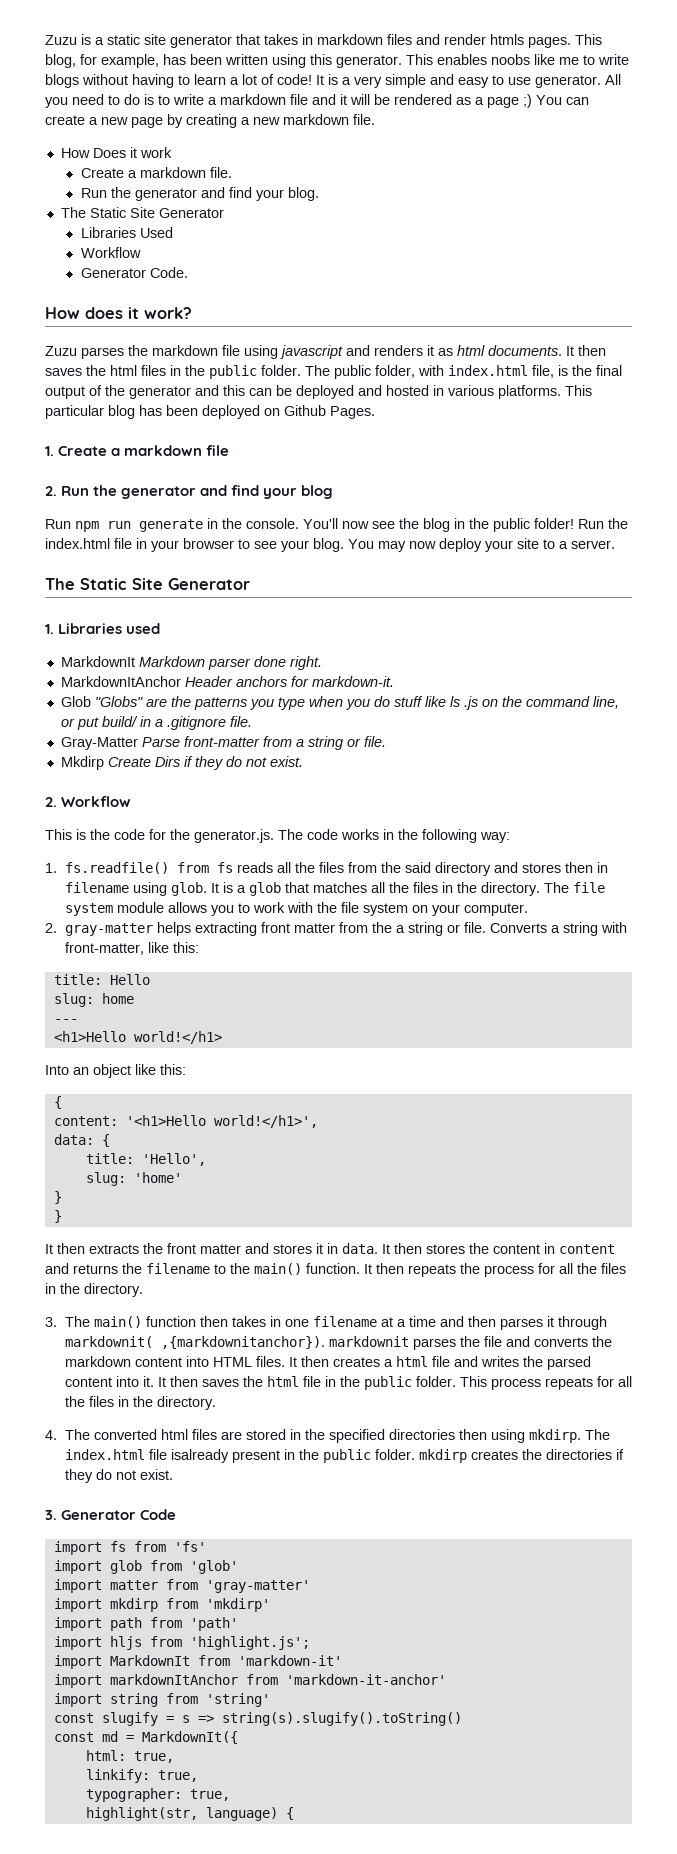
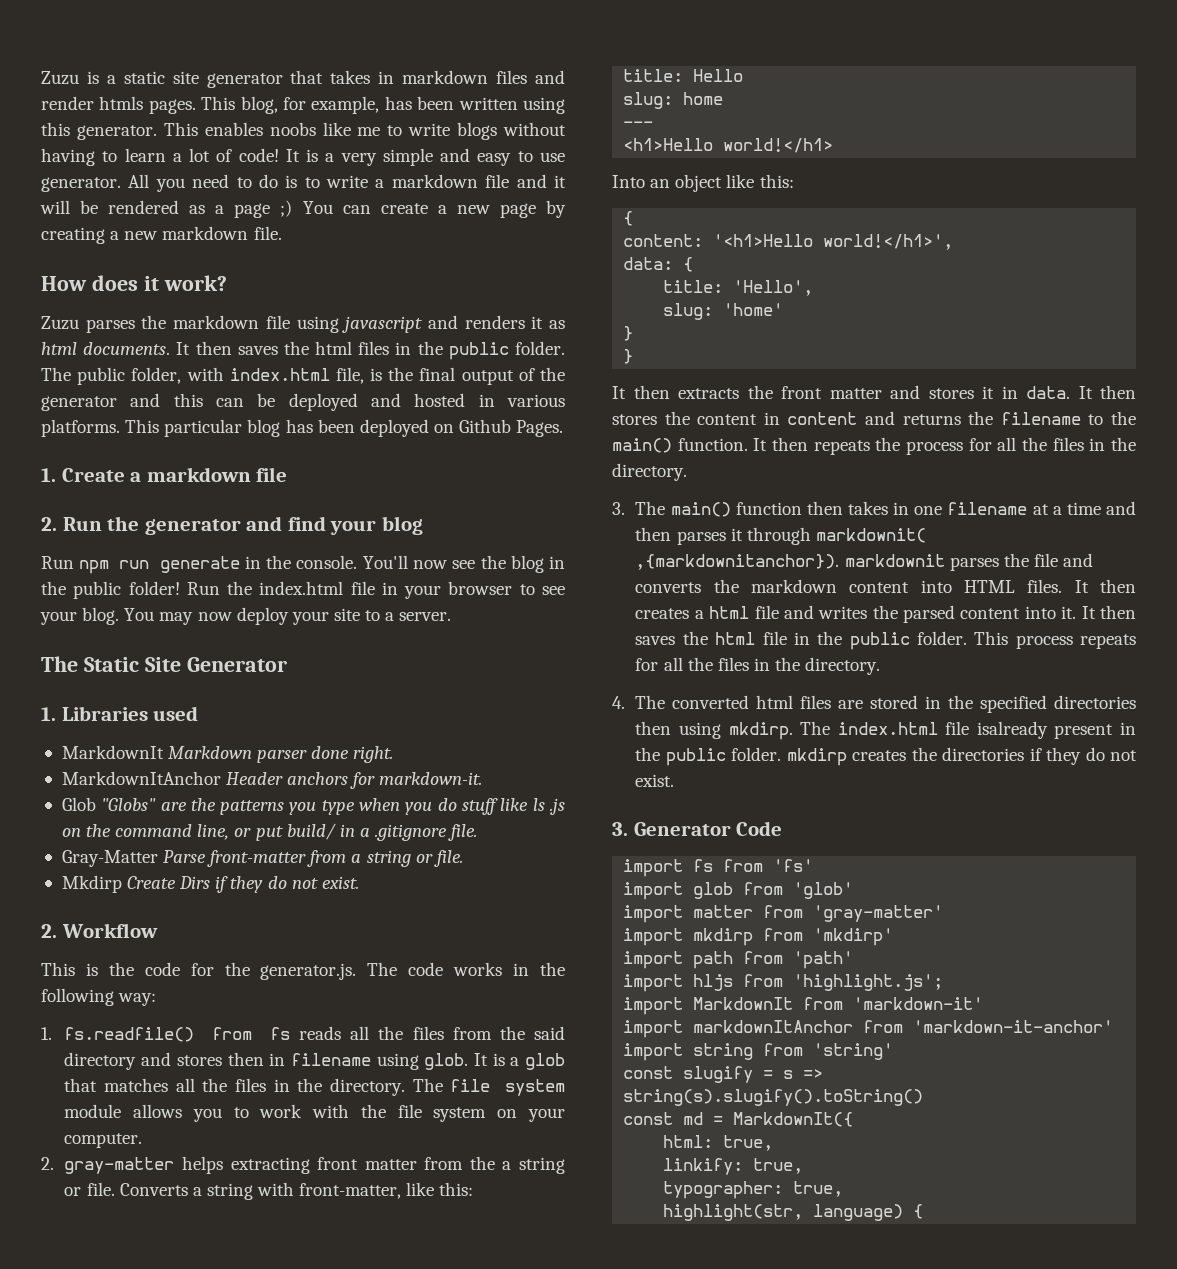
[60,147,172,158] [80,167,232,178] [80,187,319,201] [60,207,224,218] [80,227,173,238] [80,247,141,258] [80,267,188,278] // How Does it work // Create a markdown file. // Run the generator and find your blog. // The Static Site Generator // Libraries Used // Workflow // Generator Code. -> (282, 233) none

